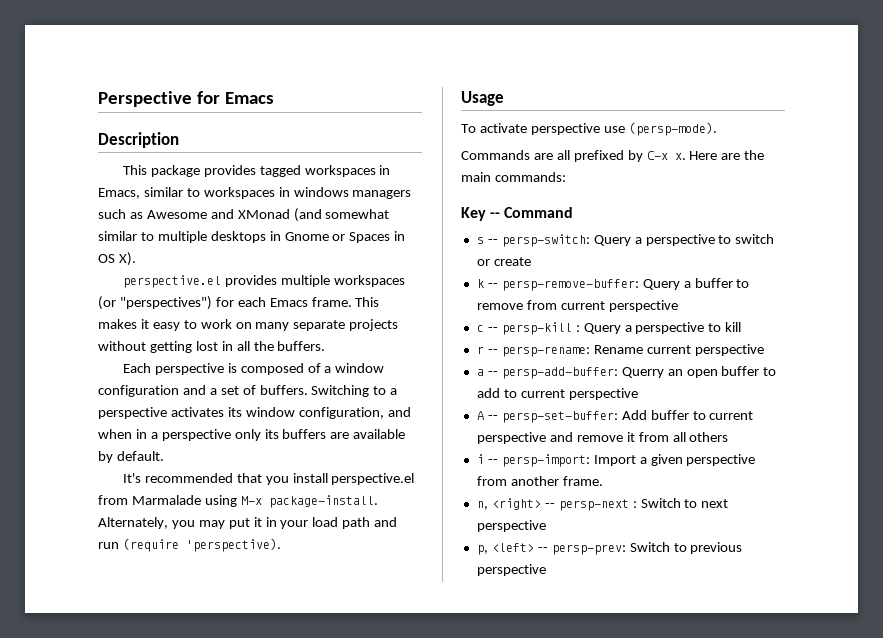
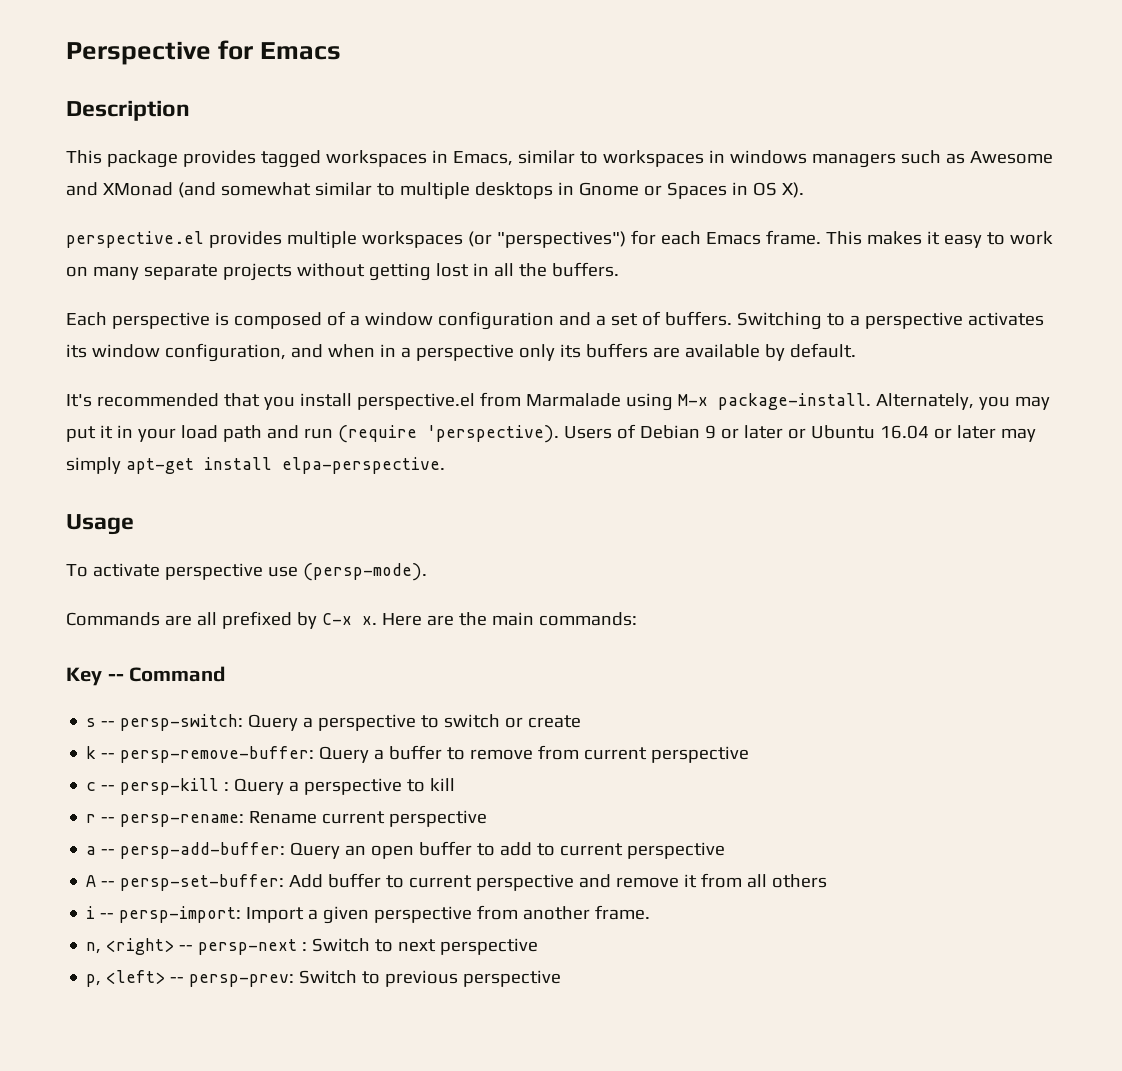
(281, 545) none -> [563,424,1036,442] [66,457,445,474] Users of Debian 9 or later or Ubuntu 16.04 or later may simply apt-get install elpa-perspective.
[621,367,664,378] Querry -> [290,842,341,859] Query

